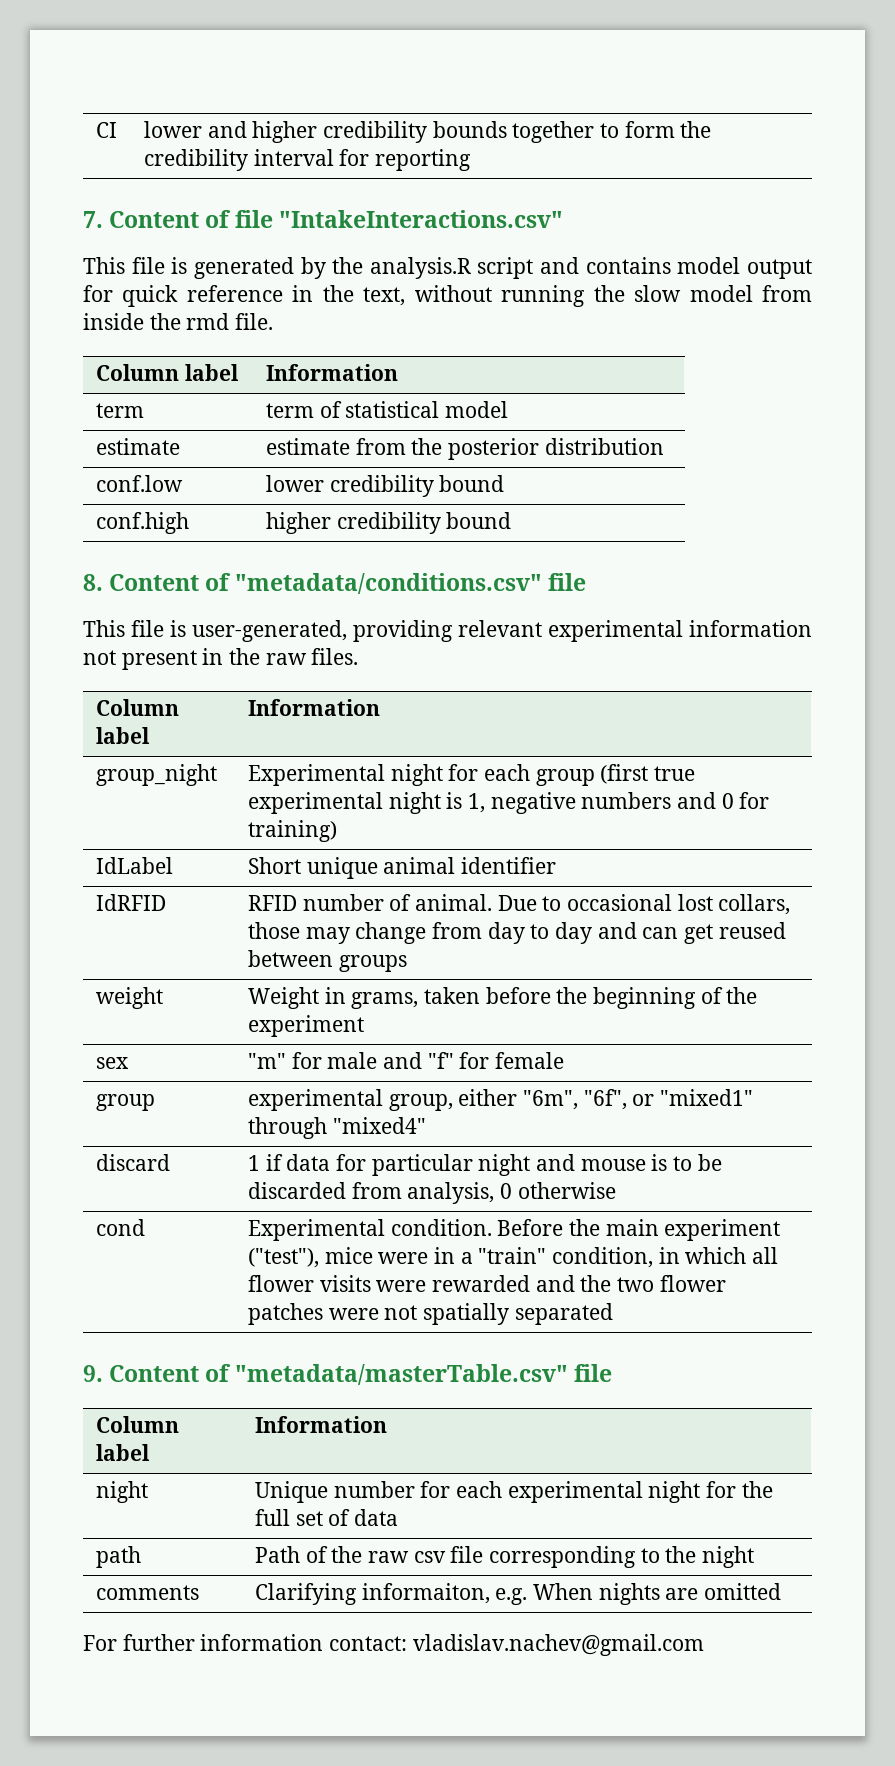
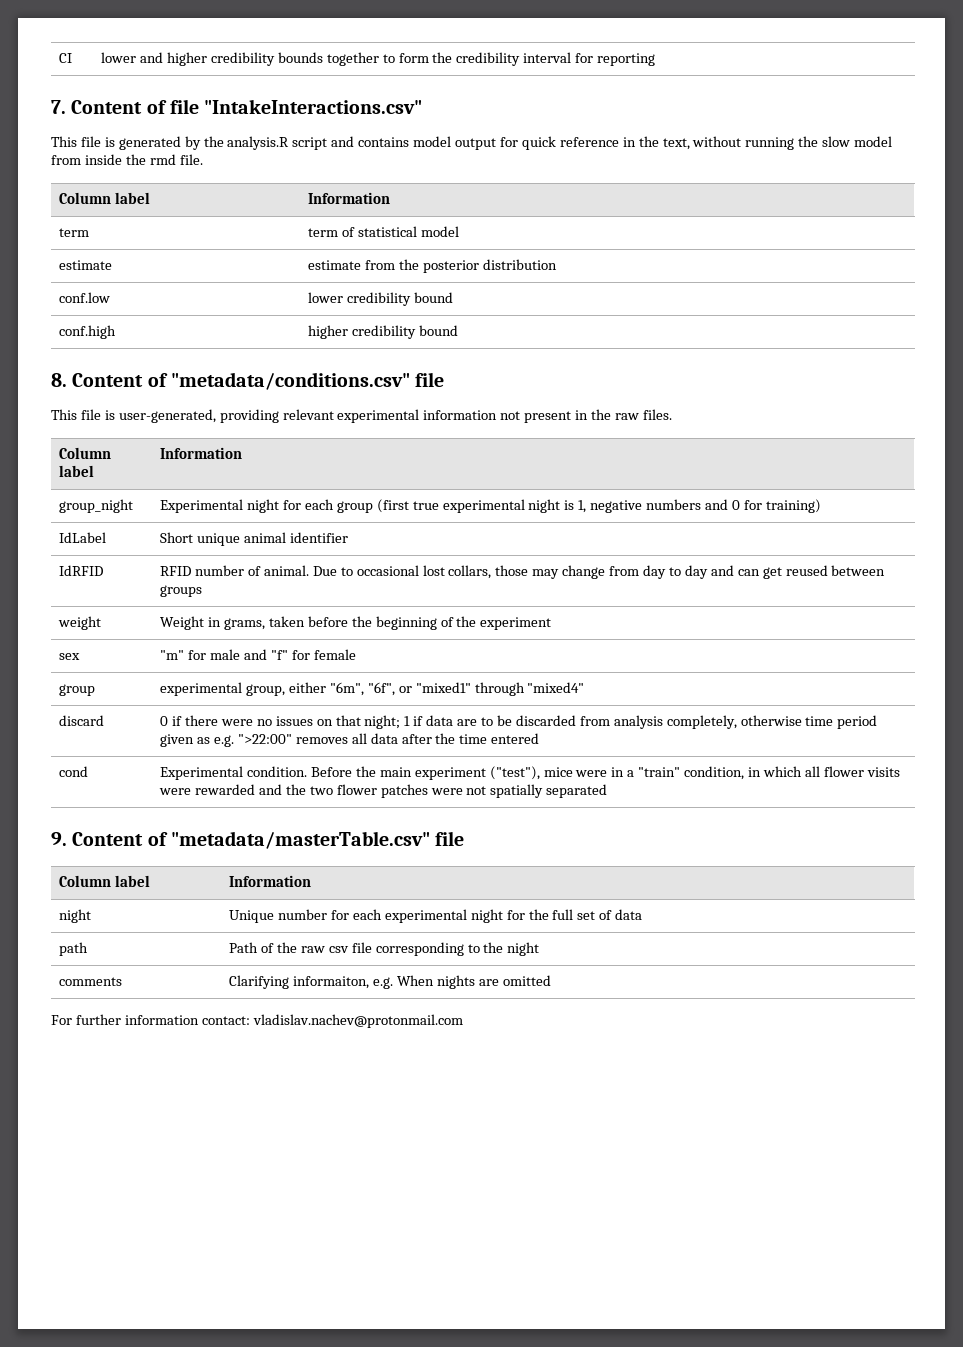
[248,1154,668,1176] 1 if data for particular night and mouse is -> [160,715,478,729] 0 if there were no issues on that night; 1 if data are
[407,1182,513,1204] analysis, 0 -> [613,715,737,729] analysis completely,
(616, 1190) none -> [805,715,878,729] [160,733,540,747] time period given as e.g. ">22:00" removes all data after the time entered
[412,1634,704,1656] vladislav.nachev@gmail.com -> [252,1014,463,1028] vladislav.nachev@protonmail.com

